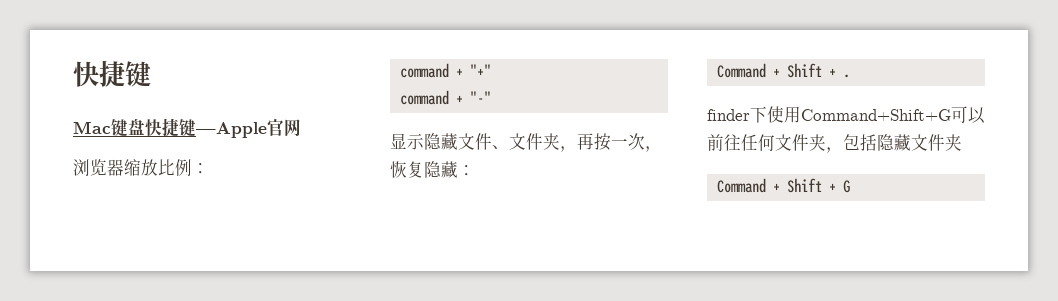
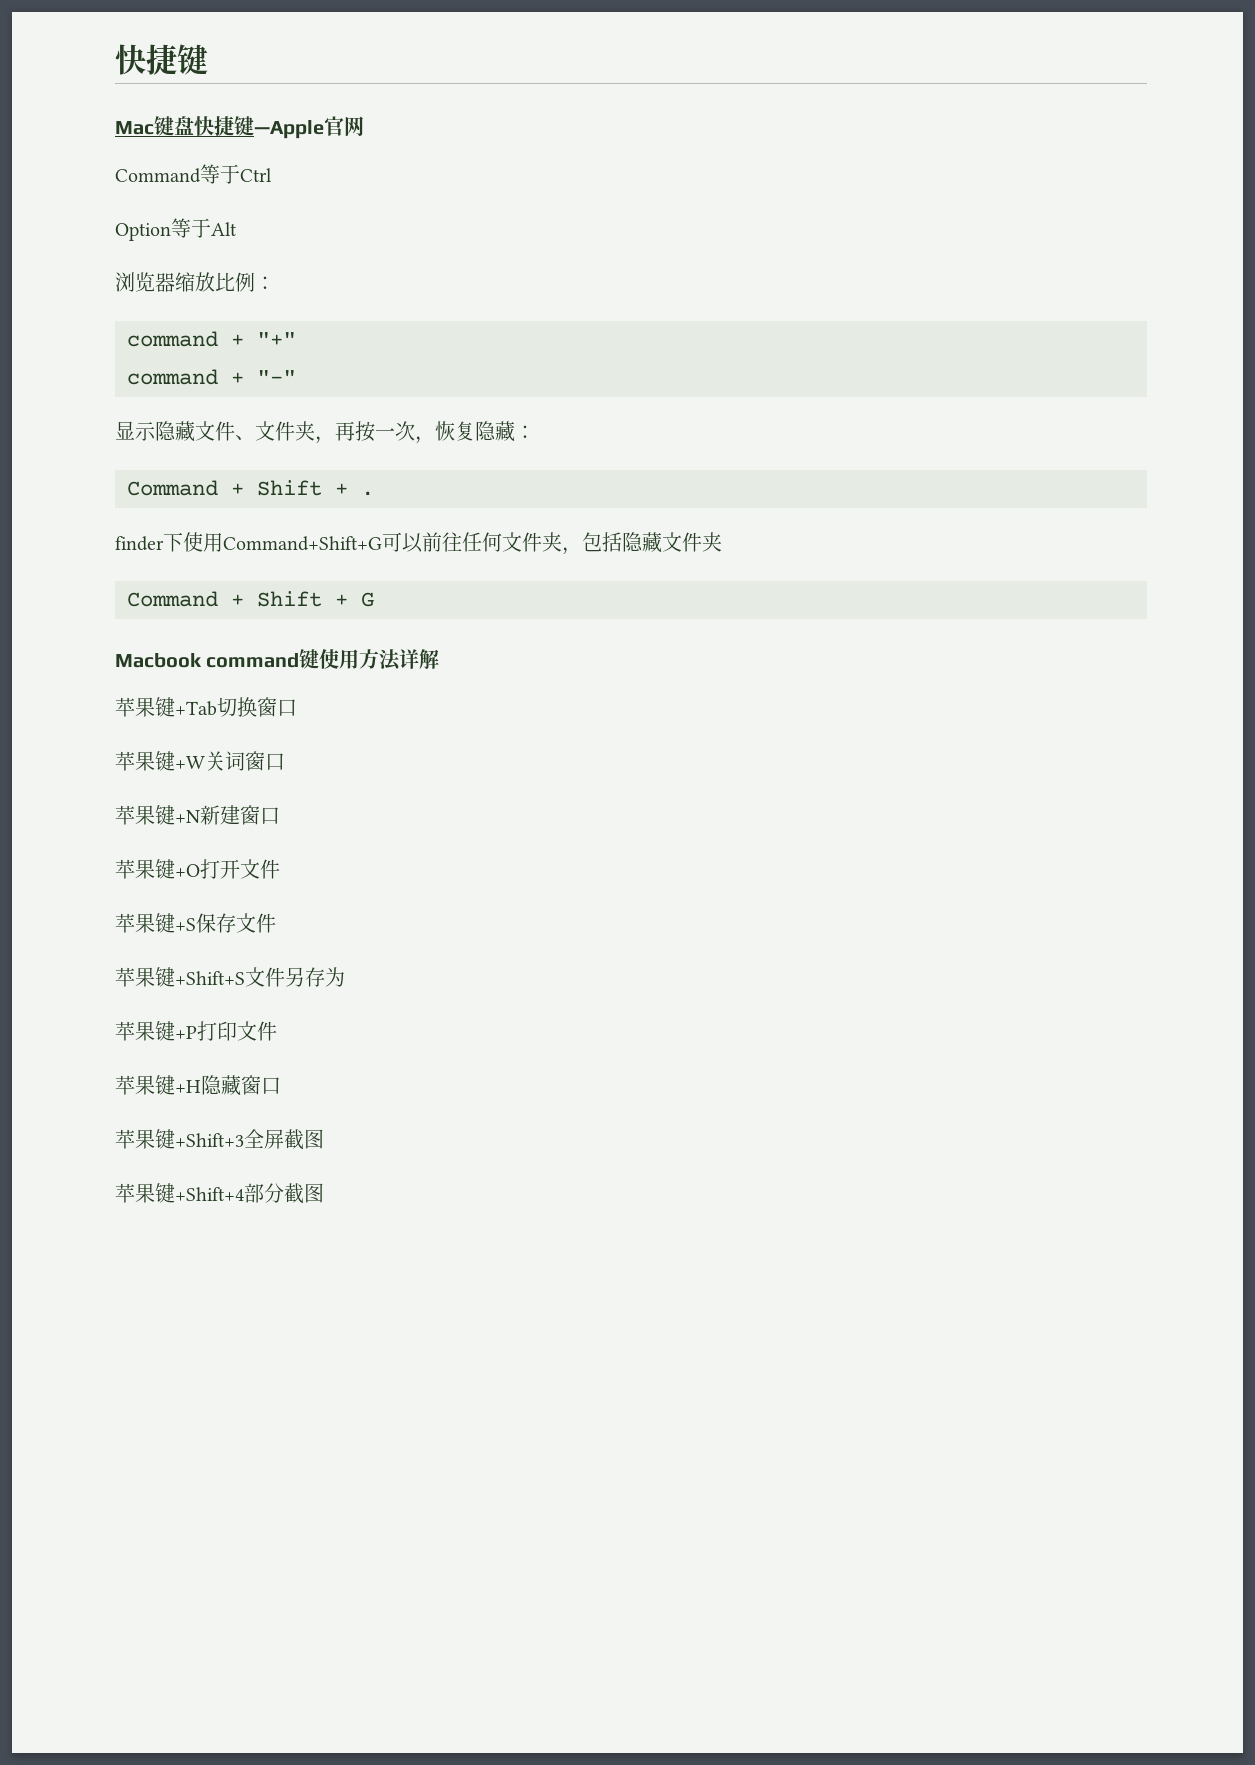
(301, 127) none -> [115,164,272,184] [115,218,237,241] // Command等于Ctrl // Option等于Alt
(850, 186) none -> [115,649,440,671] [115,697,297,717] [115,751,285,771] [115,805,280,825] [115,859,280,879] [115,913,276,933] [115,967,345,987] [115,1021,277,1041] [115,1075,281,1096] [115,1129,324,1150] [115,1183,324,1204] // Macbook command键使用方法详解 // 苹果键+Tab切换窗口 // 苹果键+W关词窗口 // 苹果键+N新建窗口 // 苹果键+O打开文件 // 苹果键+S保存文件 // 苹果键+Shift+S文件另存为 // 苹果键+P打印文件 // 苹果键+H隐藏窗口 // 苹果键+Shift+3全屏截图 // 苹果键+Shift+4部分截图

